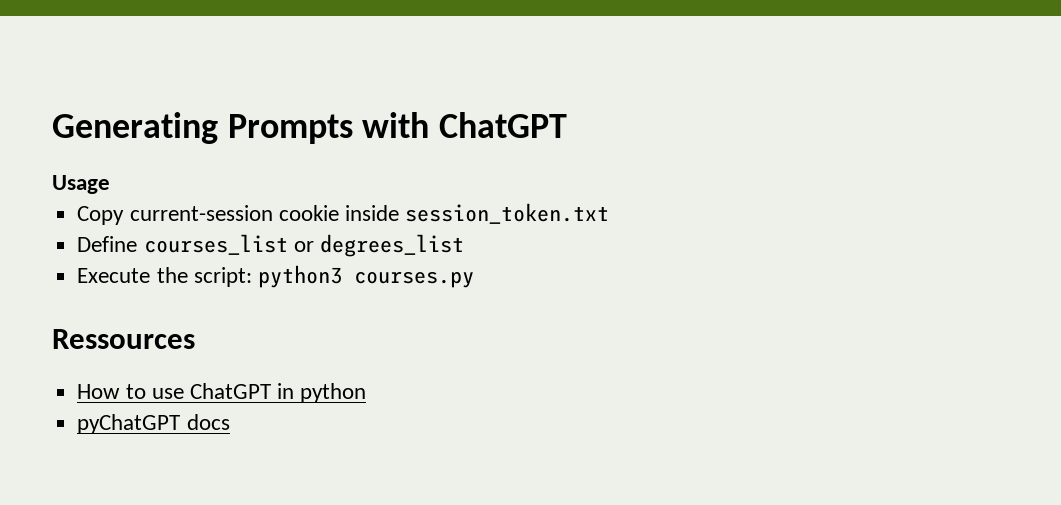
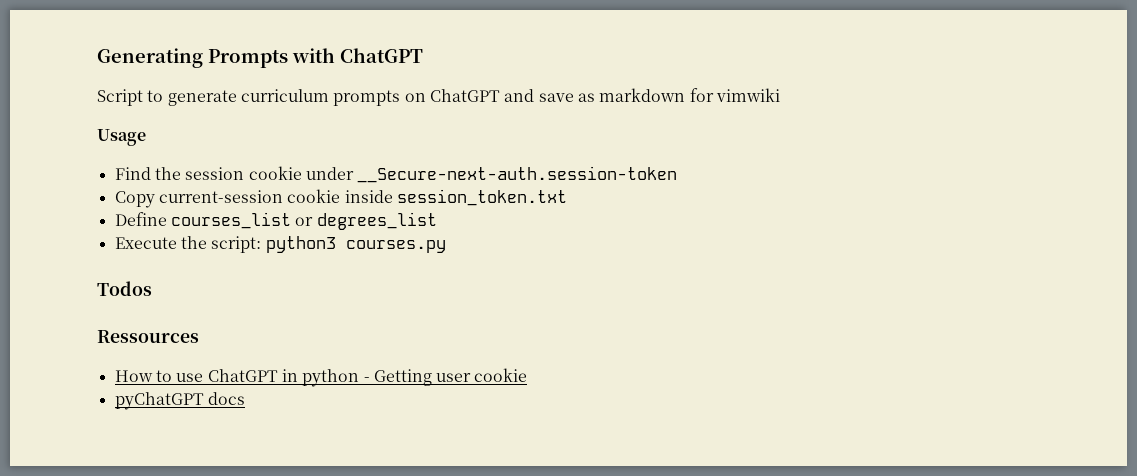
[52,175,110,194] Usage -> [97,88,780,106] [97,129,146,146] [114,166,678,183] Script to generate curriculum prompts on ChatGPT and save as markdown for vimwiki // Usage // Find the session cookie under __Secure-next-auth.session-token
(474, 279) none -> [97,281,152,296] // Todos
(367, 393) none -> [363,368,528,386] - Getting user cookie

